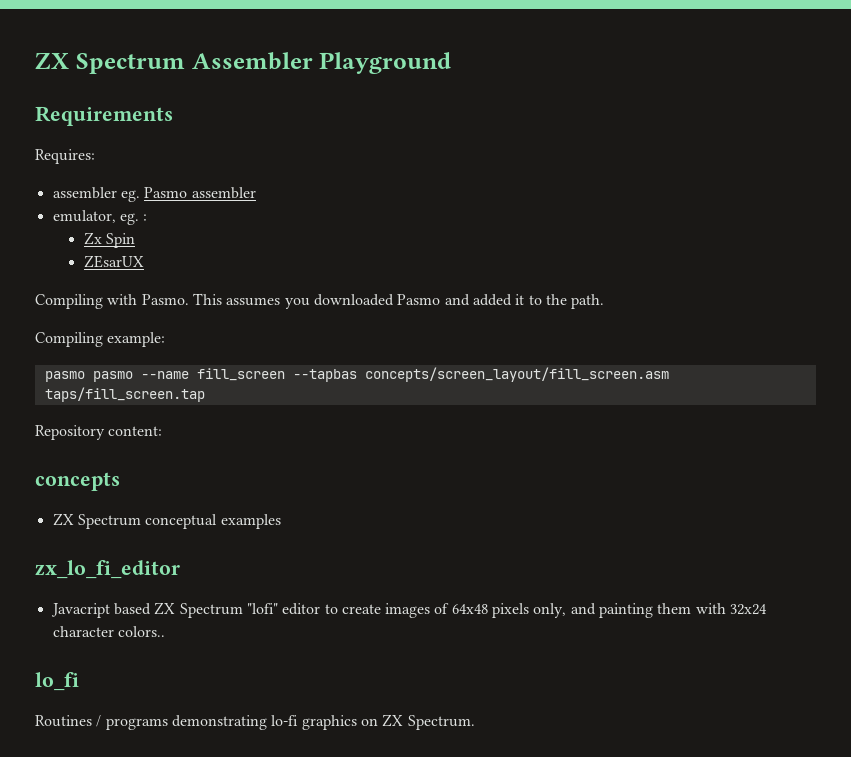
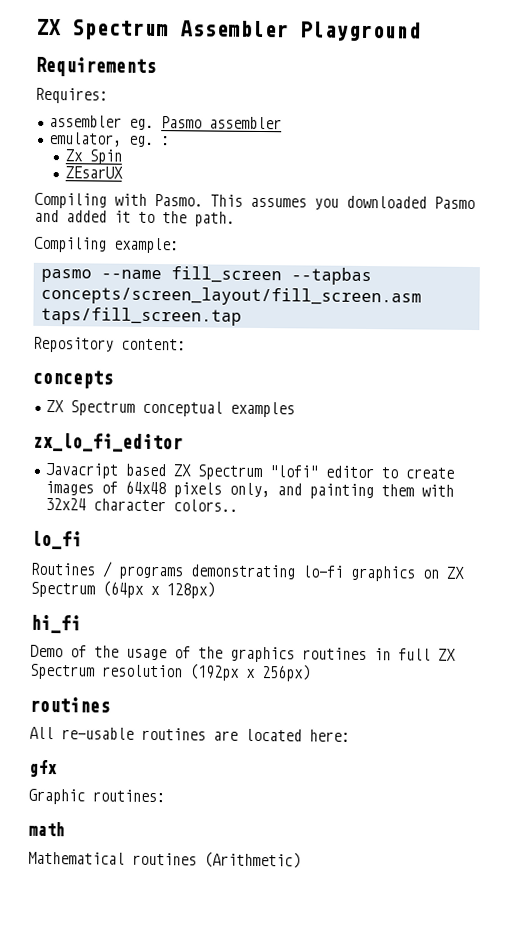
[92,371,133,382] pasmo -> (92, 275) none
[407,715,475,730] Spectrum. -> [30,580,215,599] [30,614,81,634] [30,644,456,663] [29,663,311,682] [29,696,110,713] [29,726,350,742] [29,759,58,778] [28,788,165,805] [28,821,65,837] [28,851,301,869] Spectrum (64px x 128px) // hi_fi // Demo of the usage of the graphics routines in full ZX Spectrum resolution (192px x 256px) // routines // All re-usable routines are located here: // gfx // Graphic routines: // math // Mathematical routines (Arithmetic)

